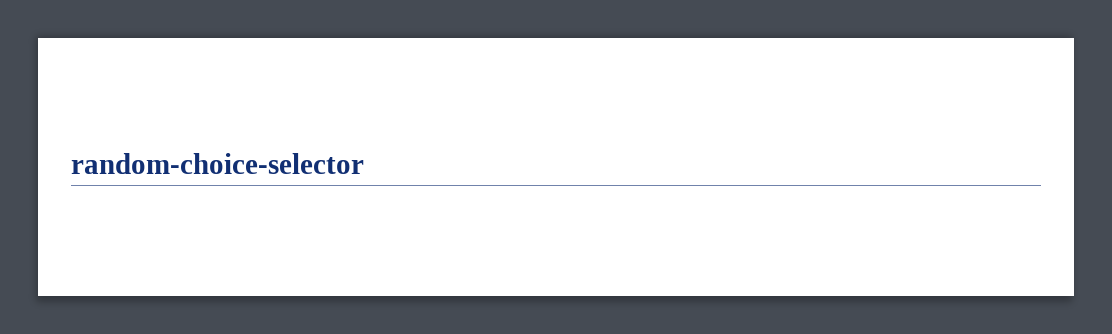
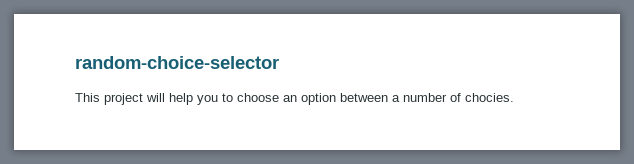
(364, 163) none -> [75,93,514,105] // This project will help you to choose an option between a number of chocies.

